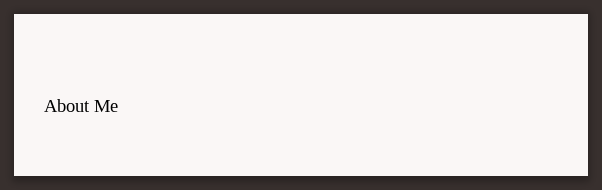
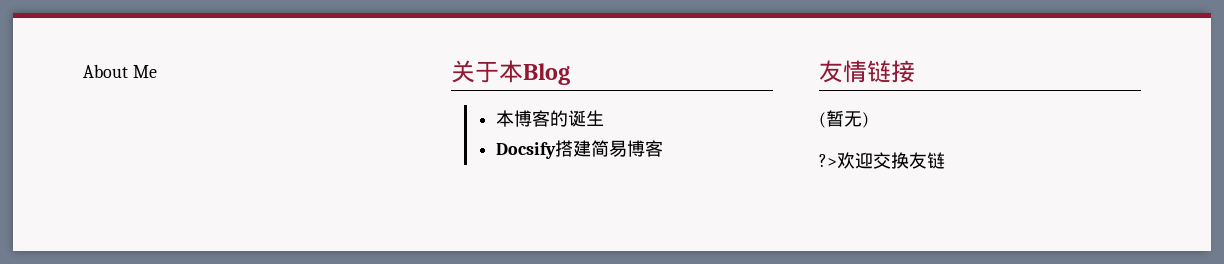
(118, 106) none -> [451,60,570,85] [495,110,604,127] [495,140,663,159] [819,60,915,83] [819,110,869,128] [819,152,945,169] // 关于本Blog // 本博客的诞生 // Docsify搭建简易博客 // 友情链接 // (暂无) // ?>欢迎交换友链

